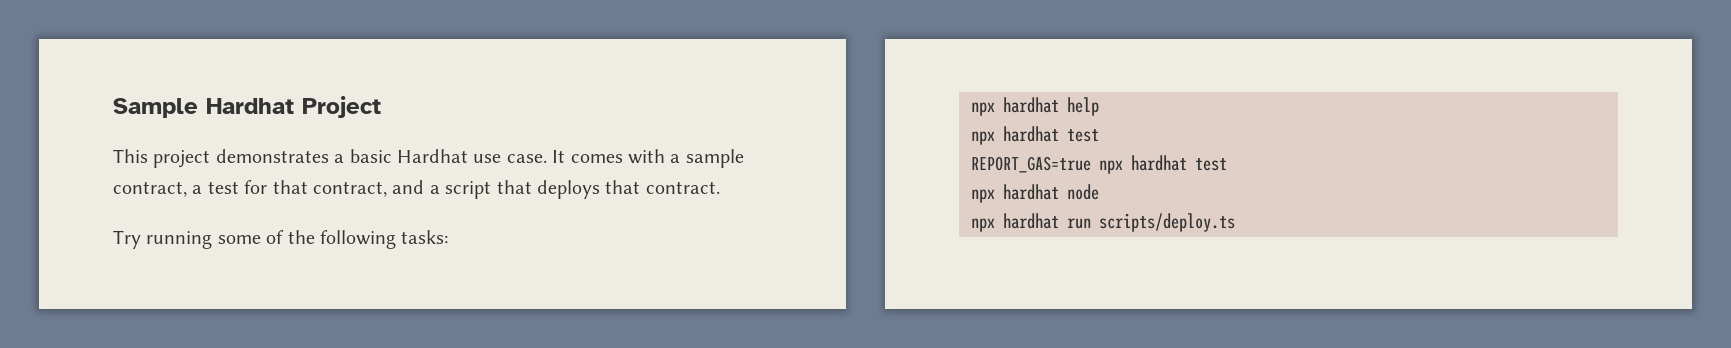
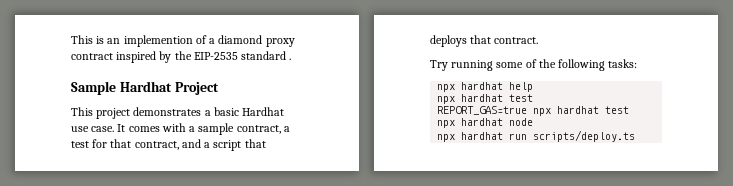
(113, 108) none -> [71,35,295,47] [71,51,292,63] This is an implemention of a diamond proxy contract inspired by the EIP-2535 standard . //

